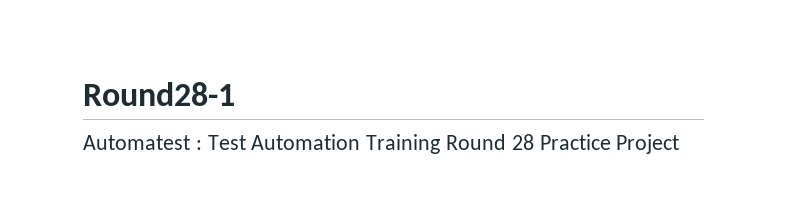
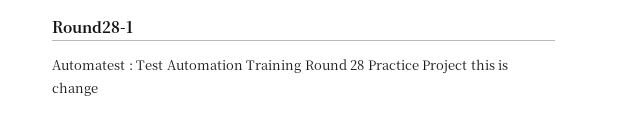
(680, 144) none -> [470,59,509,70] [52,82,98,96] this is change

